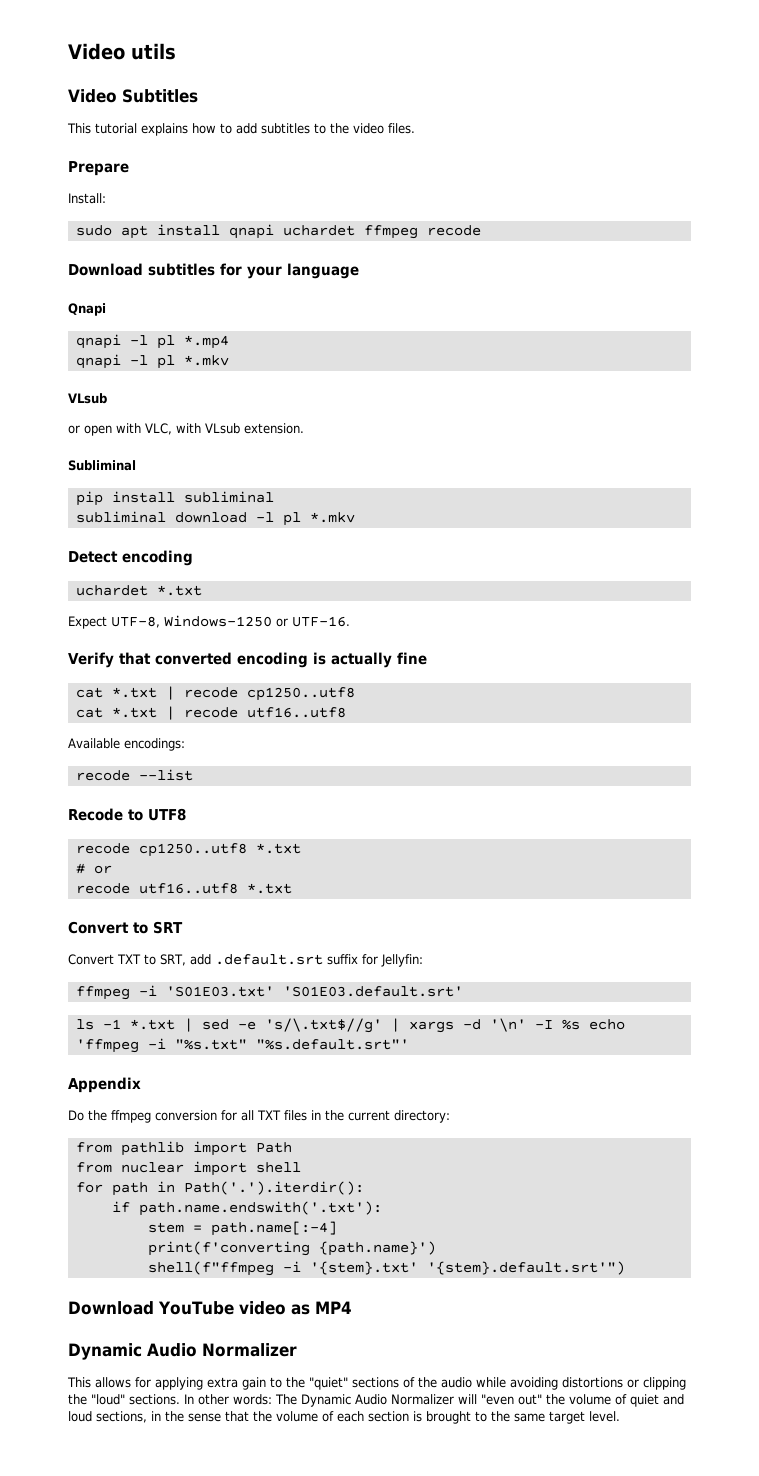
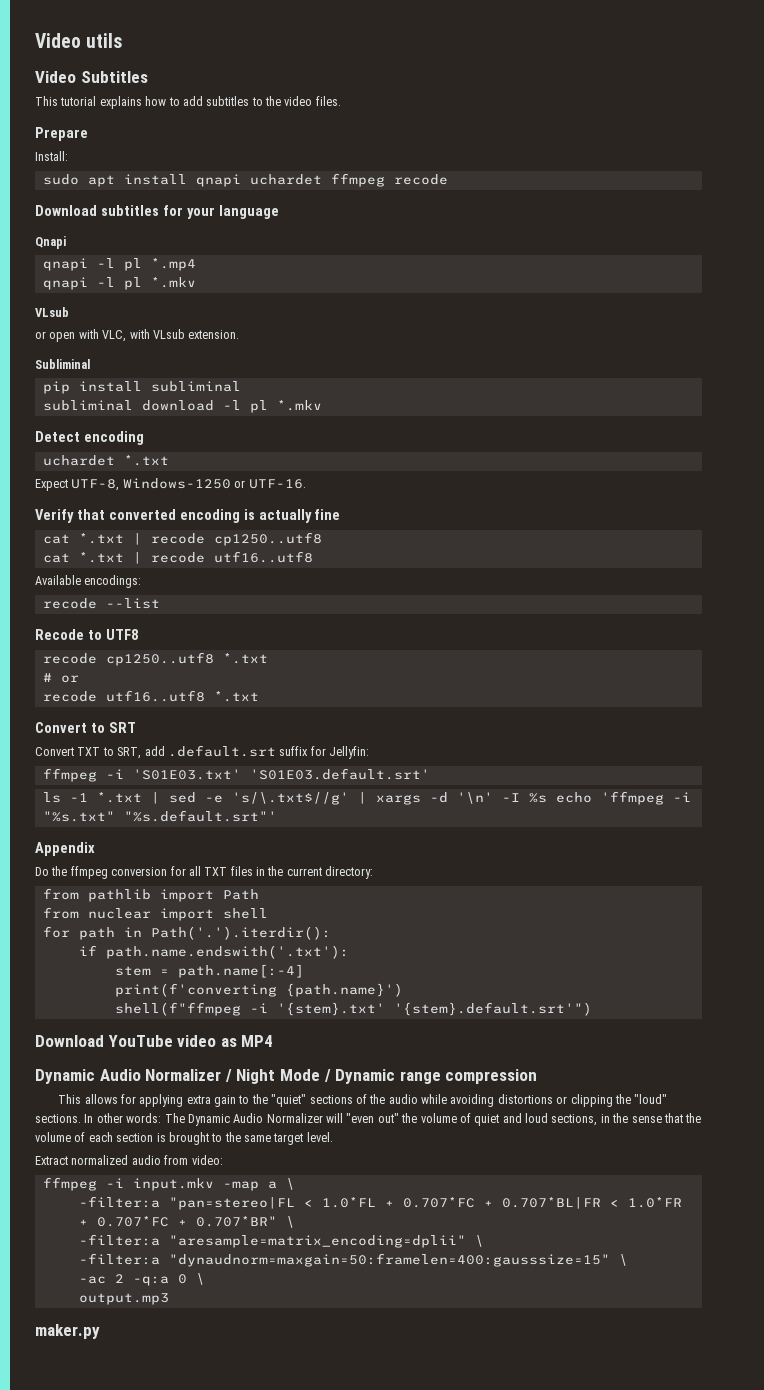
(297, 1350) none -> [224,1069,538,1084] / Night Mode / Dynamic range compression
(620, 1416) none -> [35,1155,223,1165] [42,1177,295,1191] [78,1196,682,1210] [78,1216,295,1228] [78,1234,484,1248] [78,1253,628,1267] [78,1273,205,1286] [78,1293,169,1305] [35,1324,100,1339] // Extract normalized audio from video: // ffmpeg -i input.mkv -map a \ // -filter:a "pan=stereo|FL < 1.0*FL + 0.707*FC + 0.707*BL|FR < 1.0*FR + 0.707*FC + 0.707*BR" \ // -filter:a "aresample=matrix_encoding=dplii" \ // -filter:a "dynaudnorm=maxgain=50:framelen=400:gausssize=15" \ // -ac 2 -q:a 0 \ // output.mp3 // maker.py

